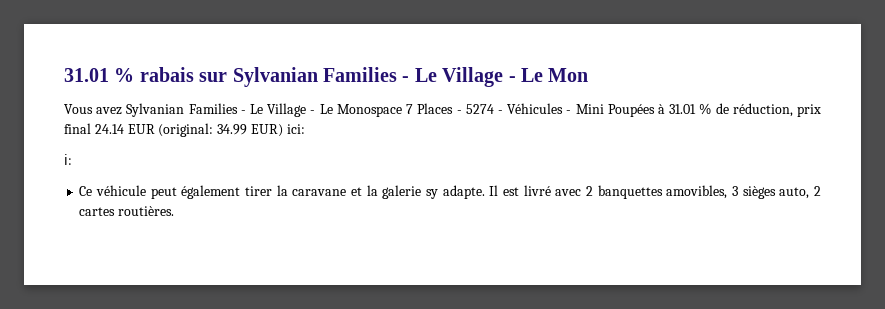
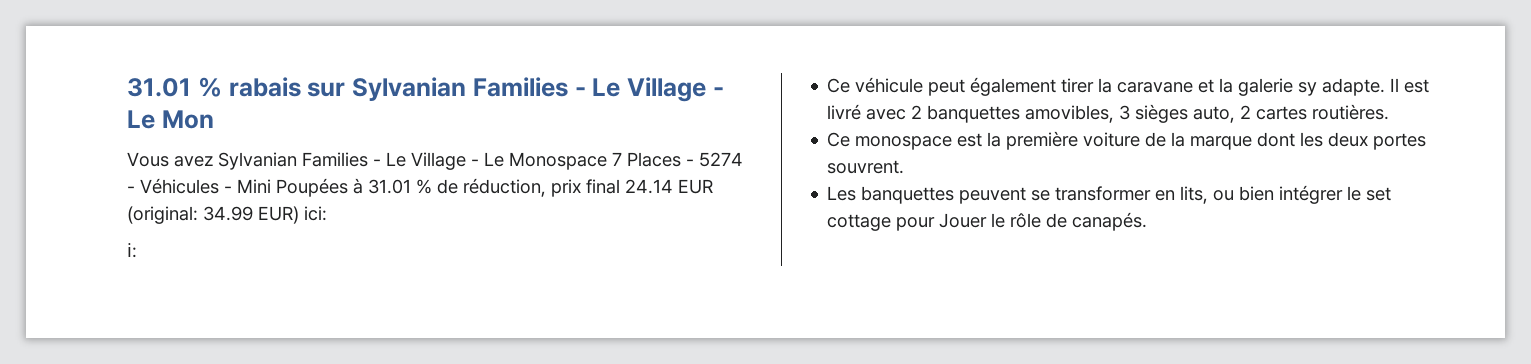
(175, 211) none -> [827,131,1427,150] [827,160,905,174] [827,185,1392,204] [827,212,1148,231] // Ce monospace est la première voiture de la marque dont les deux portes souvrent. // Les banquettes peuvent se transformer en lits, ou bien intégrer le set cottage pour Jouer le rôle de canapés.

